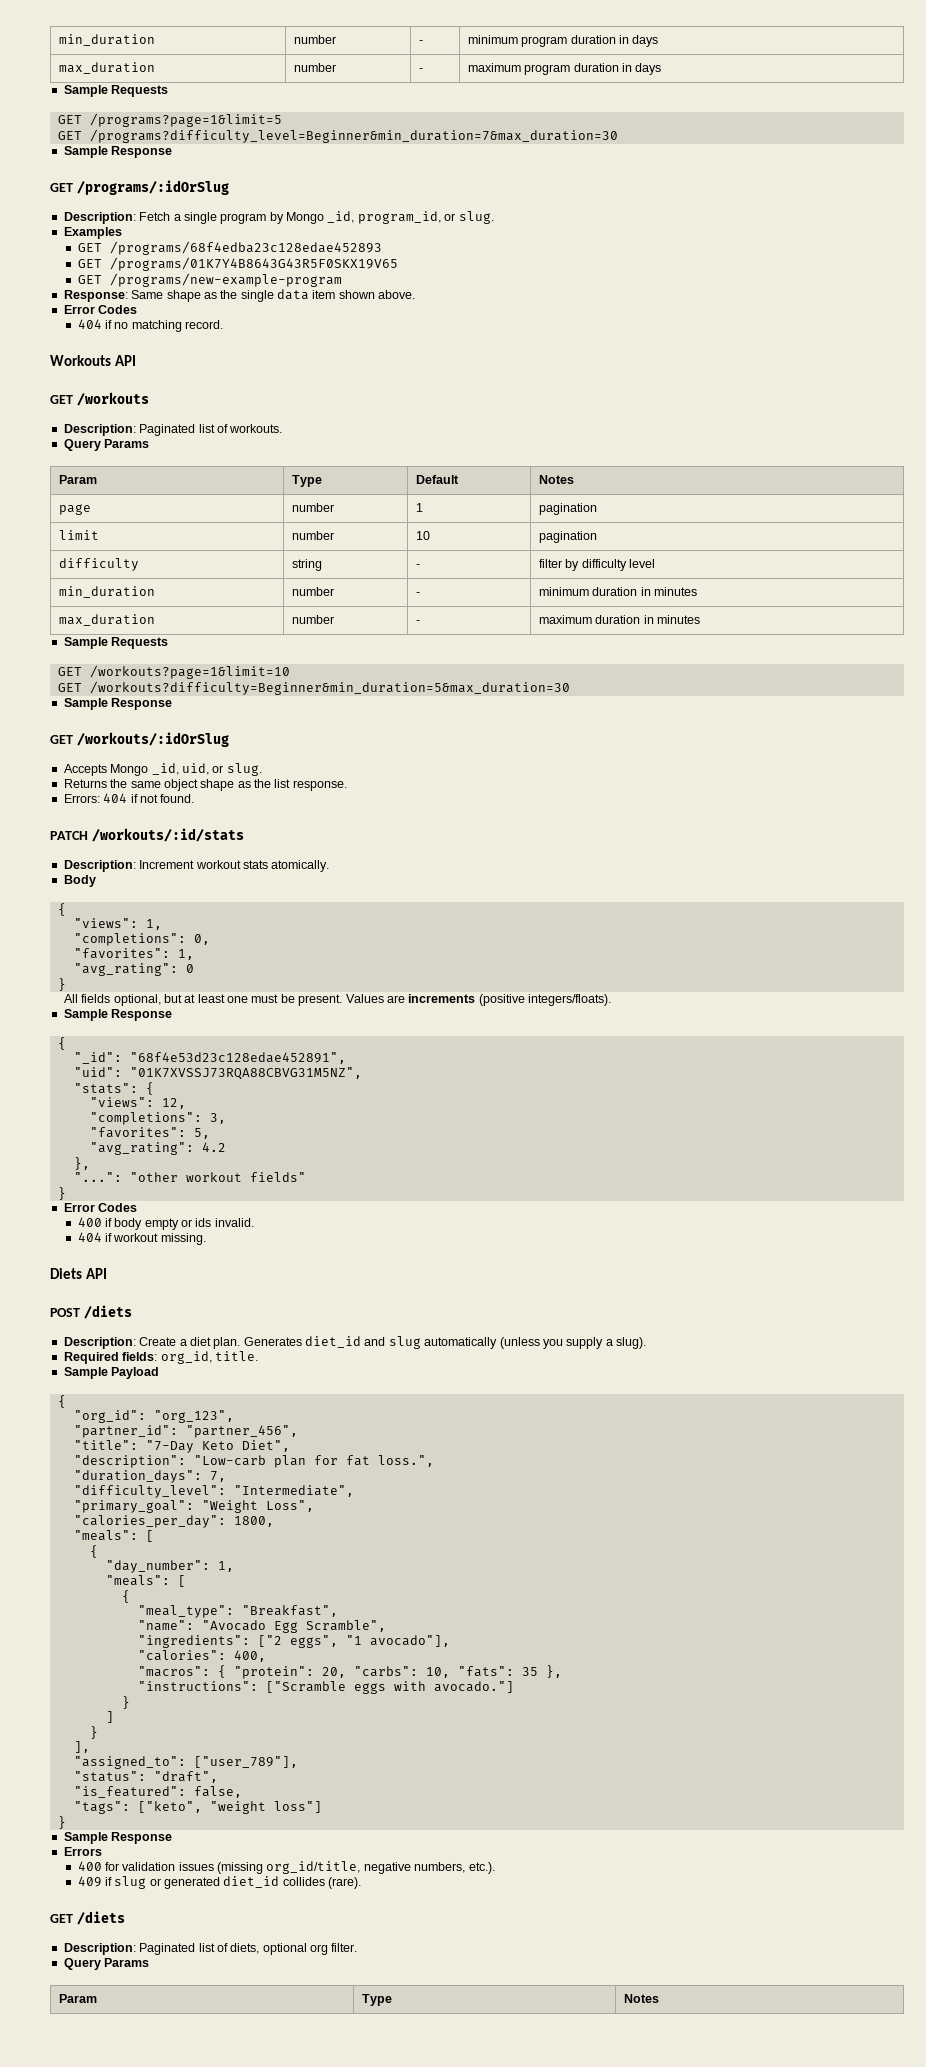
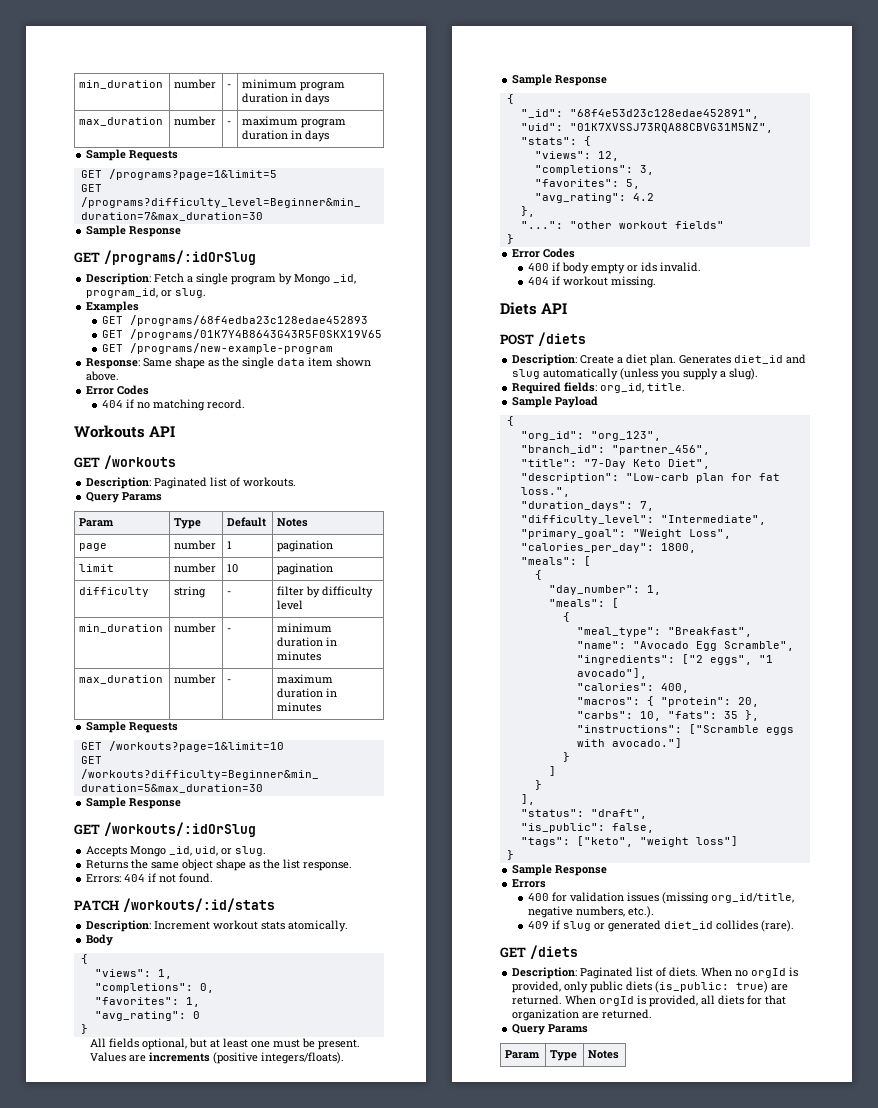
[73,1425,178,1438] "partner_id": -> [520,445,605,454] "branch_id":
[73,1756,298,1769] // "assigned_to": ["user_789"], -> (535, 799) none
[73,1786,186,1798] "is_featured": -> [520,823,605,833] "is_public":
[230,1943,358,1955] diets, optional org filter. -> [669,967,799,978] [512,981,789,993] [512,995,787,1007] [512,1009,653,1021] diets. When no orgId is provided, only public diets (is_public: true) are returned. When orgId is provided, all diets for that organization are returned.

